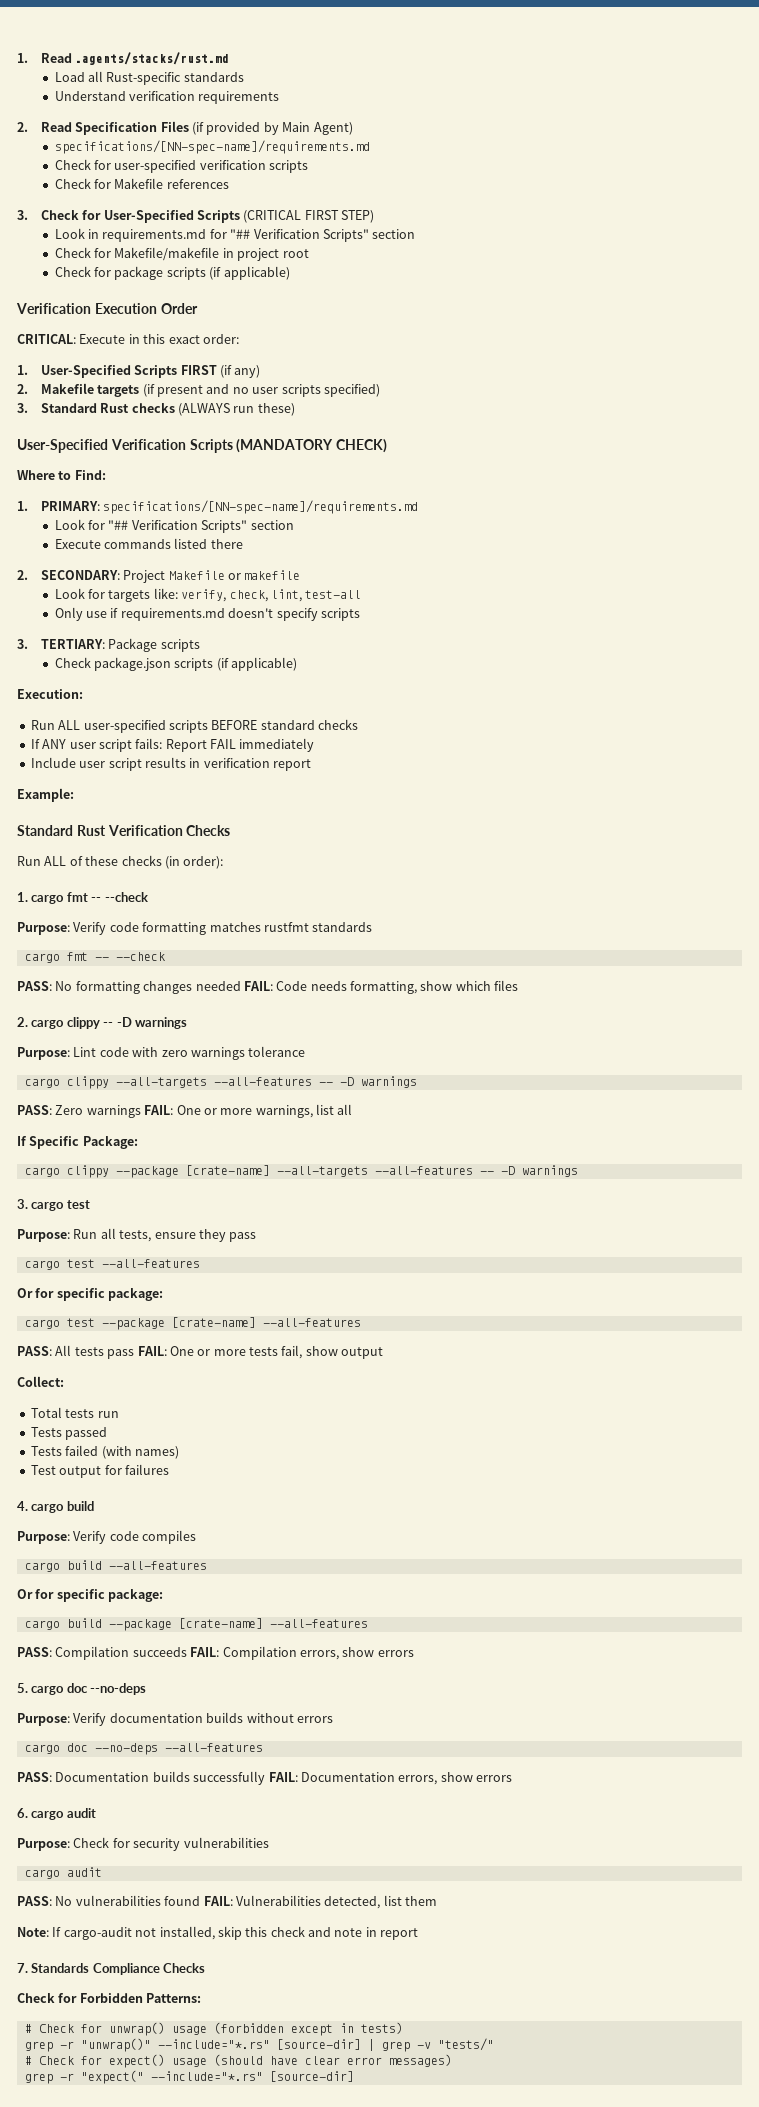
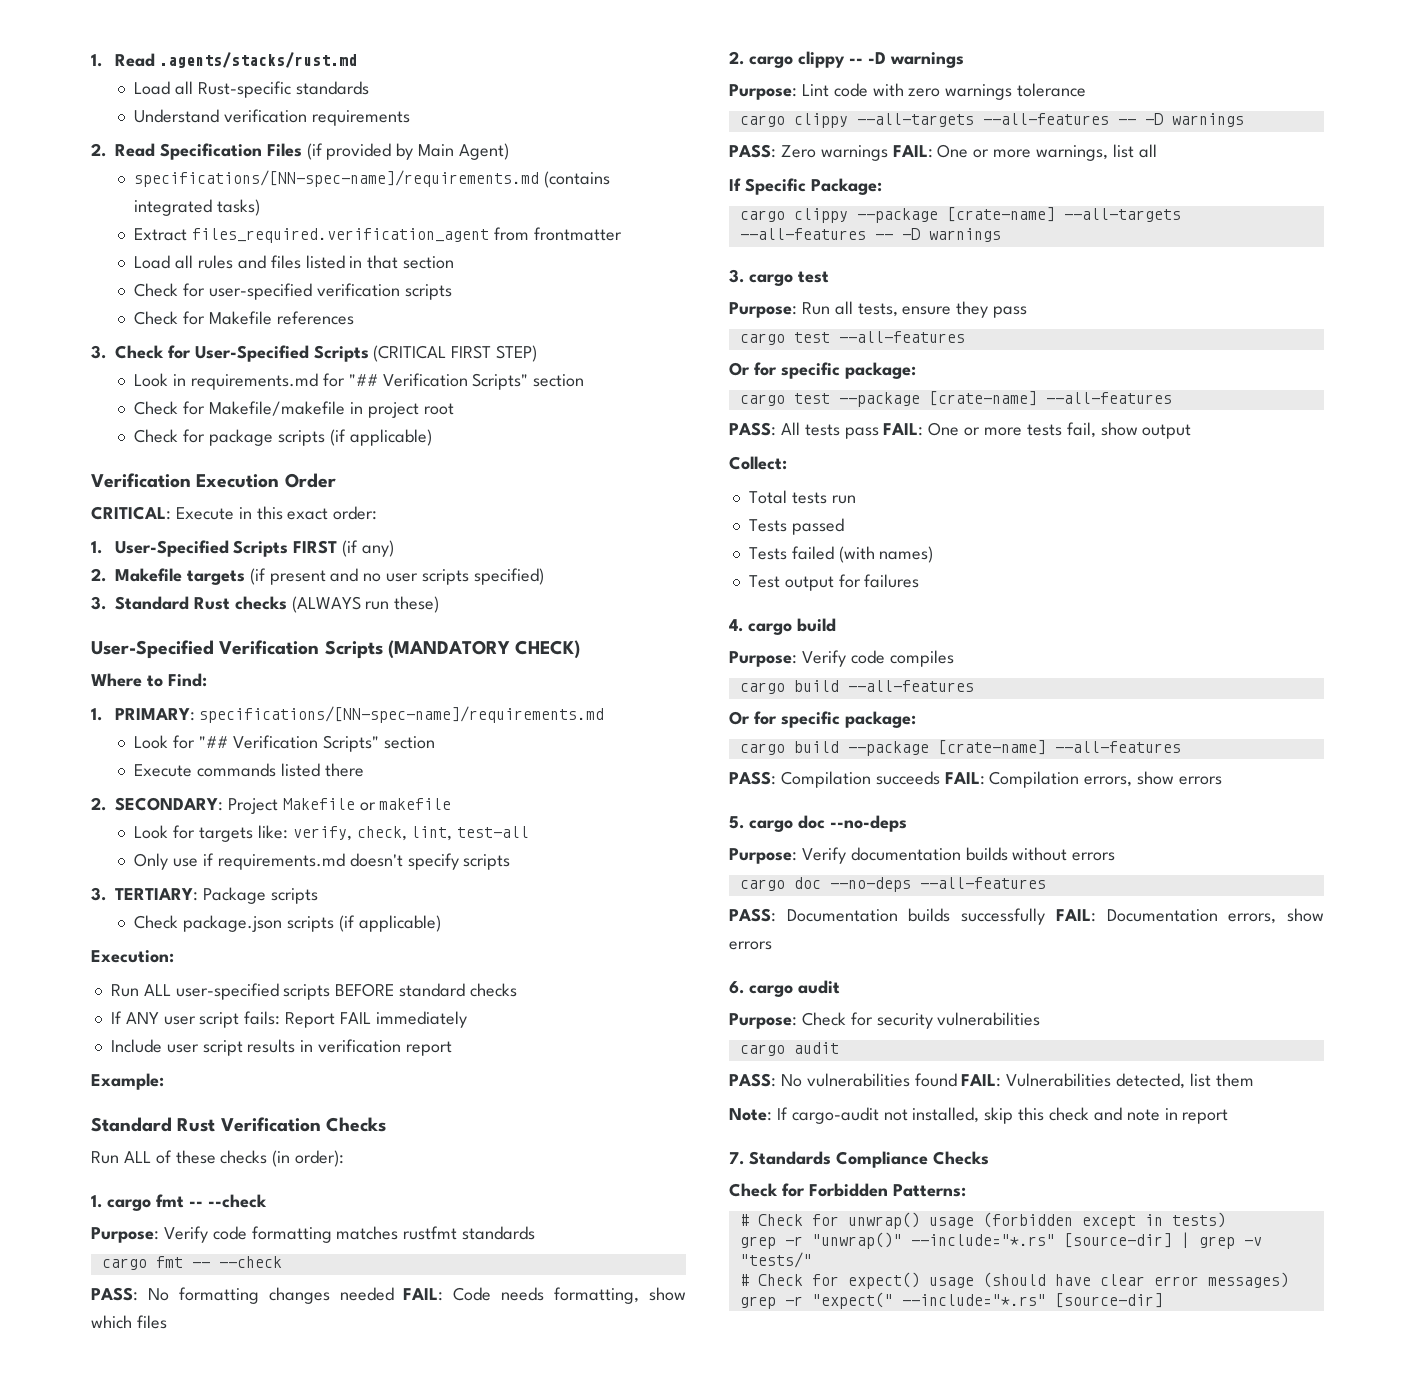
(370, 147) none -> [544,171,611,188] [134,199,261,216] [134,227,622,243] [134,255,455,269] (contains integrated tasks) // Extract files_required.verification_agent from frontmatter // Load all rules and files listed in that section

